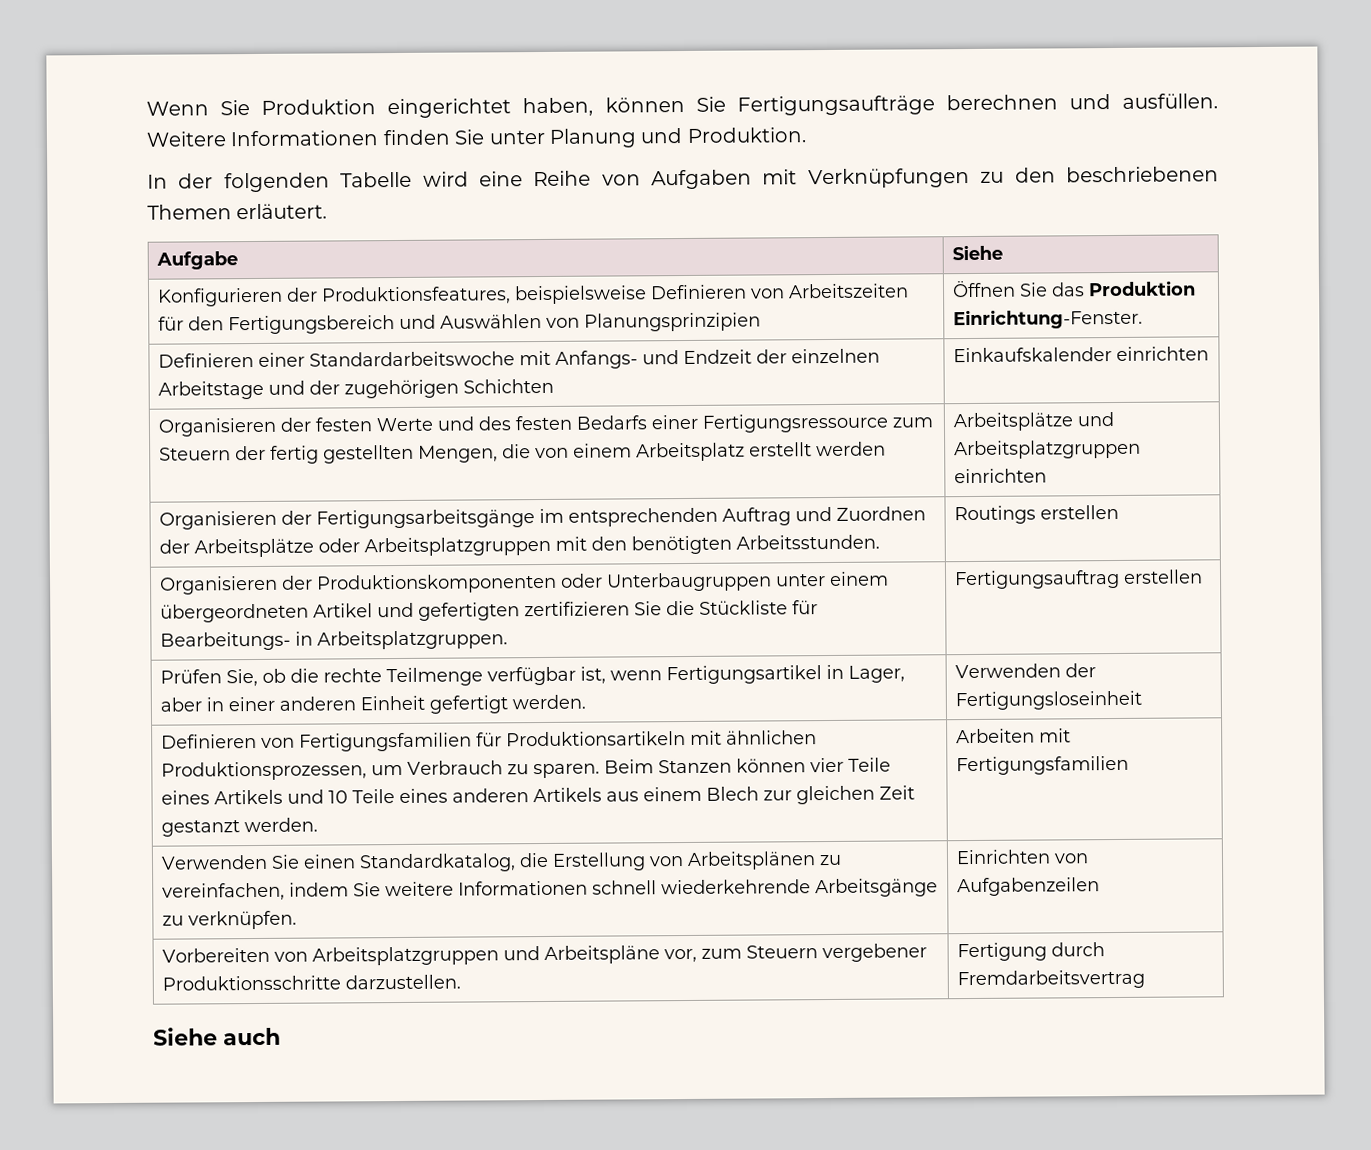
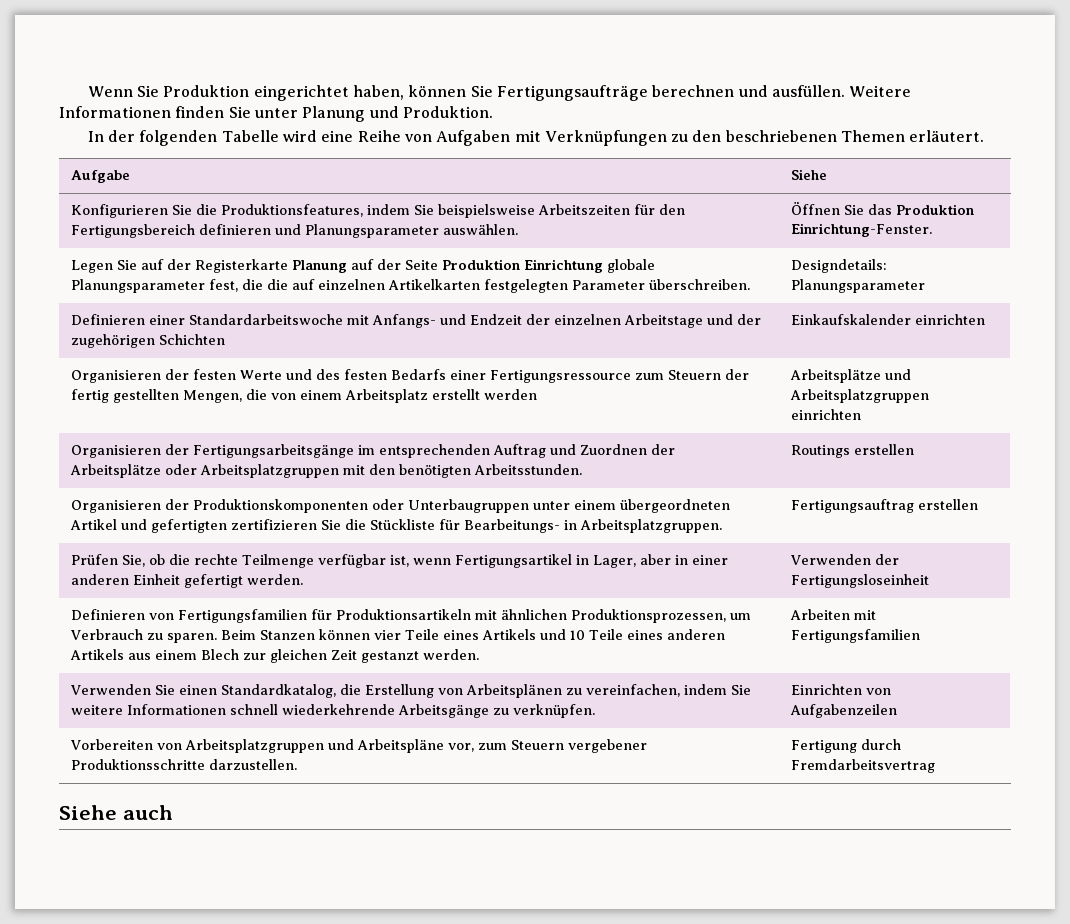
[285,283,909,305] [157,312,761,335] der Produktionsfeatures, beispielsweise Definieren von Arbeitszeiten für den Fertigungsbereich und Auswählen von Planungsprinzipien -> [171,204,685,218] [70,224,518,238] Sie die Produktionsfeatures, indem Sie beispielsweise Arbeitszeiten für den Fertigungsbereich definieren und Planungsparameter auswählen.
(1143, 319) none -> [70,259,655,273] [70,279,750,293] [790,259,887,273] [790,279,925,293] // Legen Sie auf der Registerkarte Planung auf der Seite Produktion Einrichtung globale Planungsparameter fest, die die auf einzelnen Artikelkarten festgelegten Parameter überschreiben. | Designdetails: Planungsparameter

